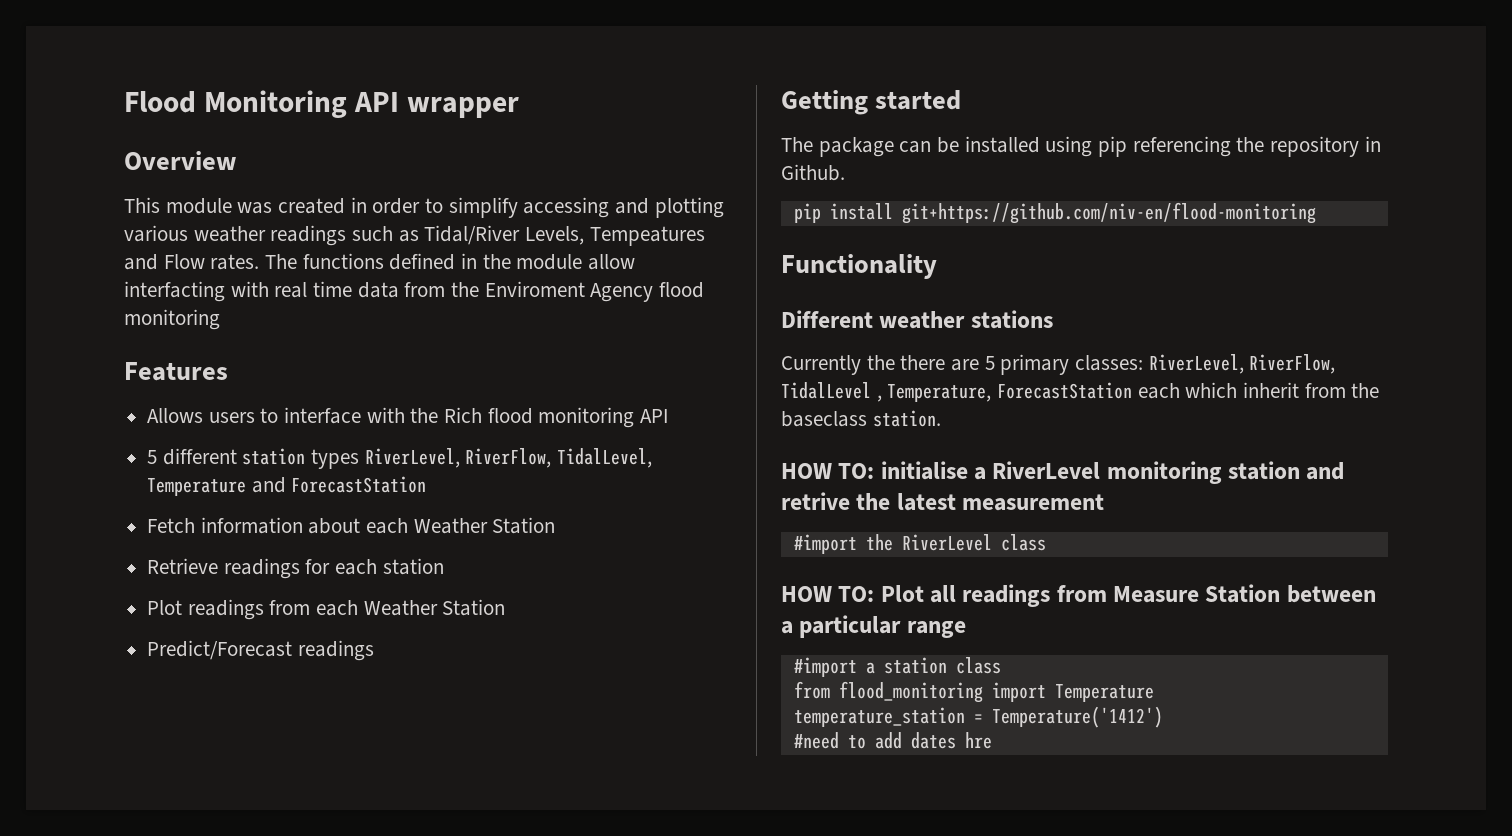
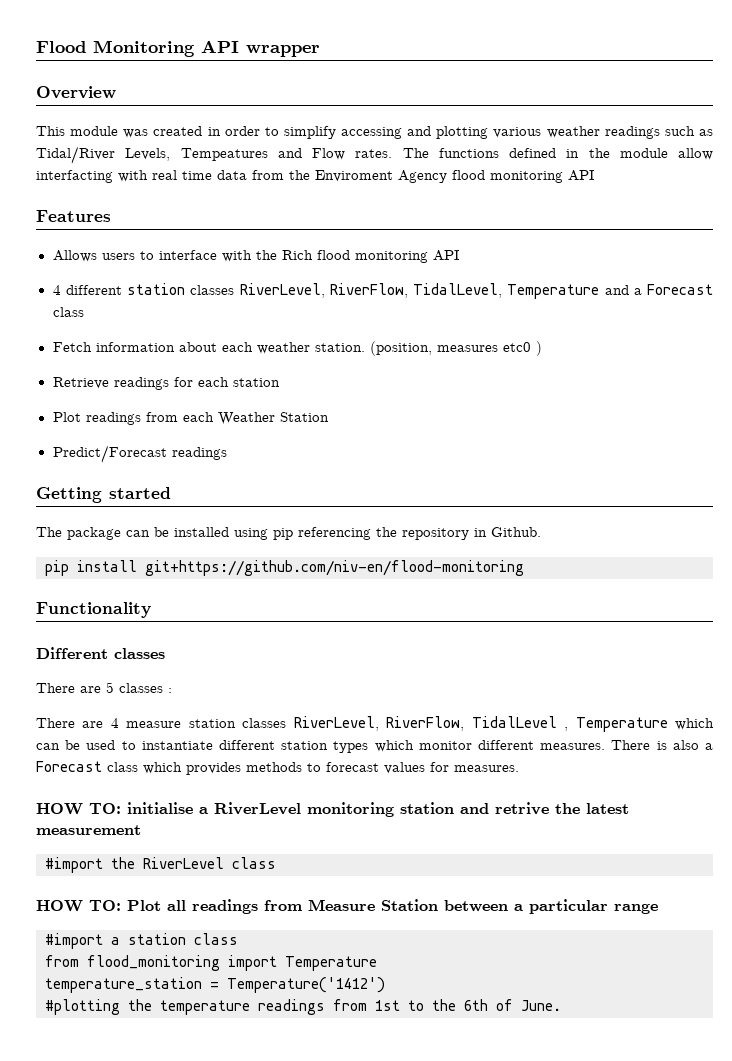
(220, 319) none -> [568,170,594,181] API
[147,448,360,469] 5 different station types -> [52,283,235,295] 4 different station classes
[291,476,427,493] ForecastStation -> [633,284,713,295] [52,307,84,317] a Forecast class
[413,517,556,534] Weather Station -> [256,341,542,356] weather station. (position, measures etc0 )
[879,310,1053,329] [781,354,1336,375] [781,382,1380,402] [781,410,941,427] weather stations // Currently the there are 5 primary classes: RiverLevel, RiverFlow, TidalLevel , Temperature, ForecastStation each which inherit from the baseclass station. -> [114,648,165,659] [36,682,172,693] [36,716,715,732] [36,740,714,753] [36,761,519,775] classes // There are 5 classes : // There are 4 measure station classes RiverLevel, RiverFlow, TidalLevel , Temperature which can be used to instantiate different station types which monitor different measures. There is also a Forecast class which provides methods to forecast values for measures.
[793,732,992,749] #need to add dates hre -> [45,999,561,1015] #plotting the temperature readings from 1st to the 6th of June.

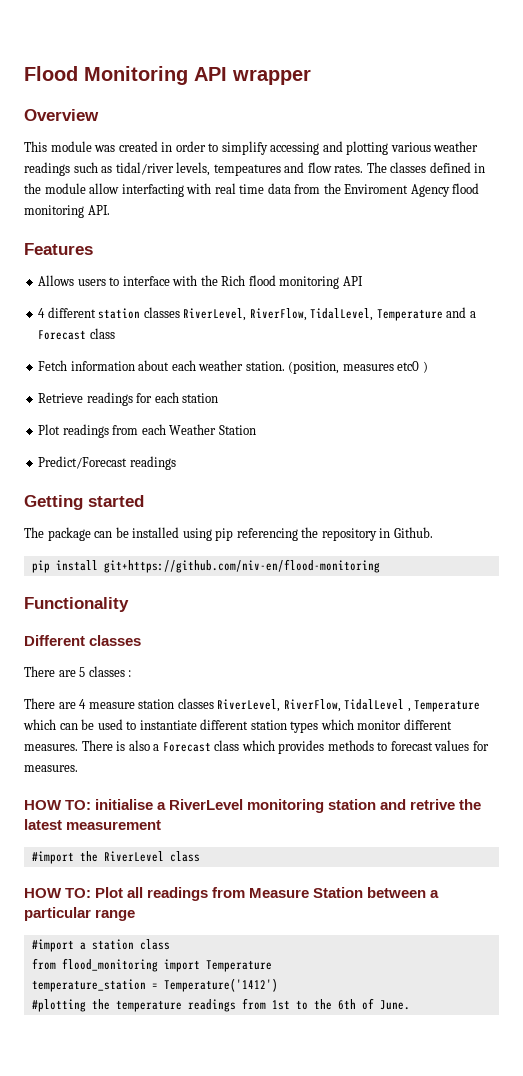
[36,146,345,164] Tidal/River Levels, Tempeatures and Flow -> [115,162,332,176] tidal/river levels, tempeatures and flow
[438,148,499,158] functions -> [390,162,427,173] classes
[568,170,594,181] API -> [87,205,110,215] API.

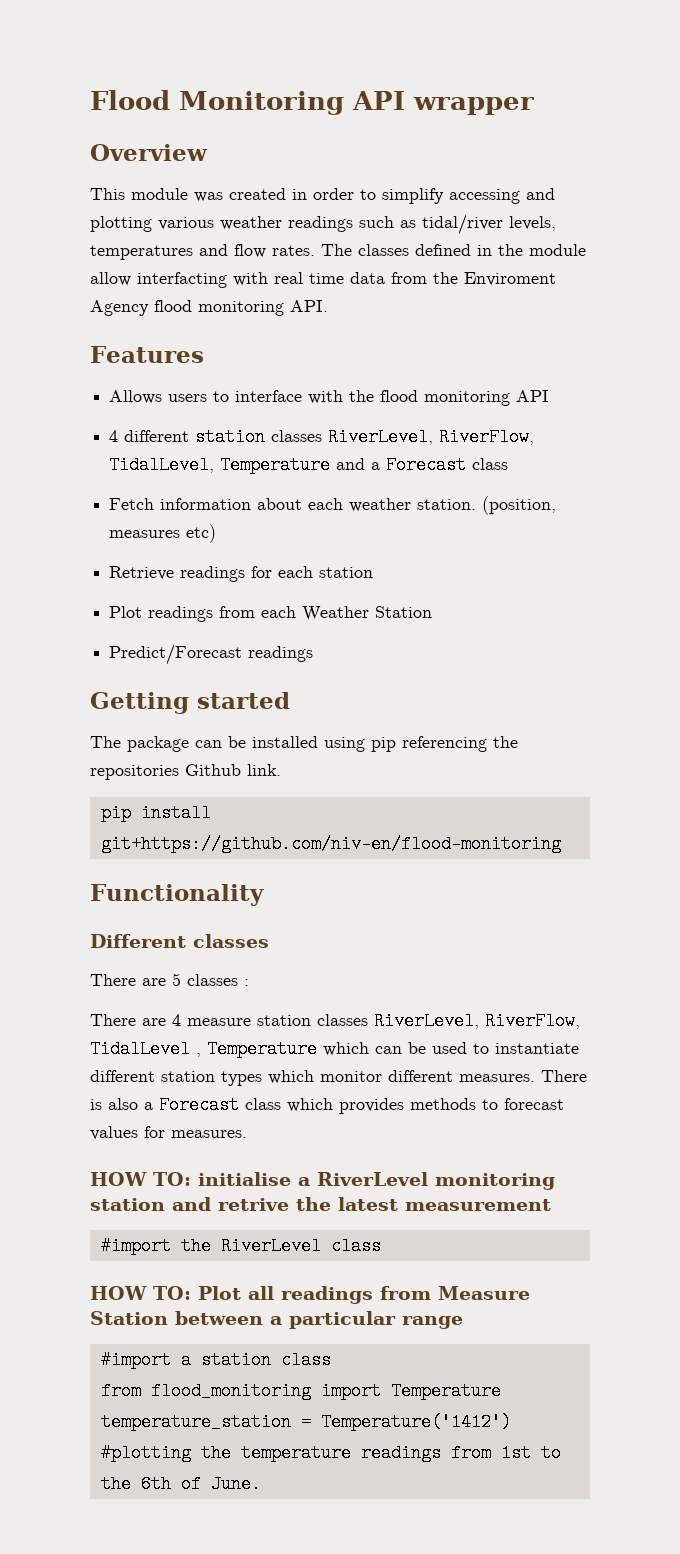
[213,164,281,176] tempeatures -> [90,245,193,260] temperatures
[221,275,246,286] Rich -> (375, 396) none
[397,361,428,373] etc0 ) -> [186,524,217,543] etc)
[321,527,433,541] repository in Github. -> [90,764,281,780] repositories Github link.

